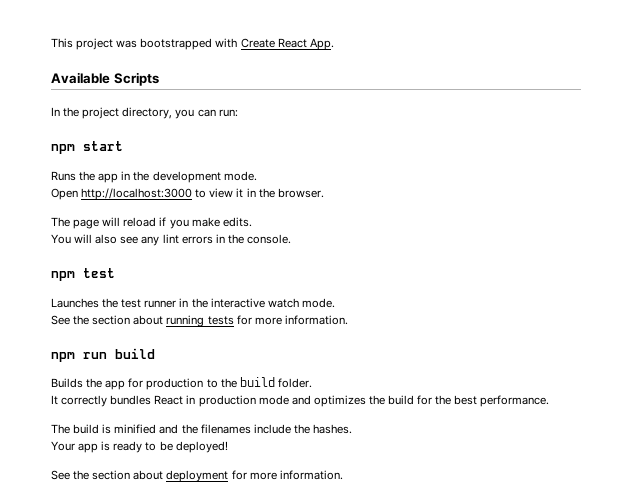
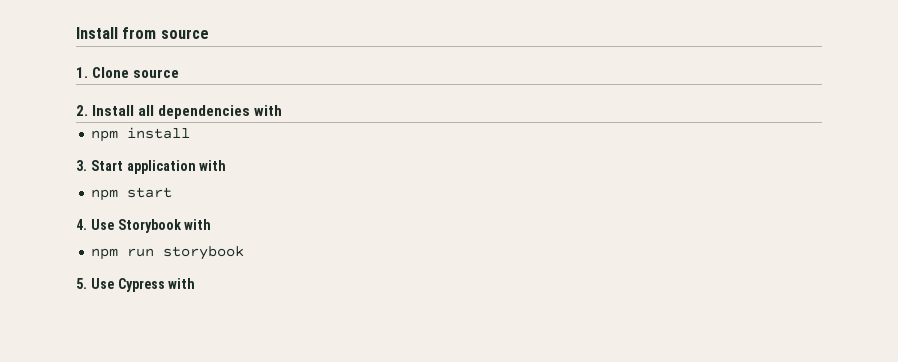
[51,38,334,50] [51,72,159,86] [51,107,238,119] [51,141,123,154] [51,171,257,183] [51,188,324,200] [51,217,252,229] [51,234,291,246] [51,268,115,281] [51,298,335,308] [51,315,348,327] [51,348,155,362] [51,377,312,390] [51,395,550,407] [51,424,352,434] [51,441,228,453] [51,470,343,482] This project was bootstrapped with Create React App. // Available Scripts // In the project directory, you can run: // npm start // Runs the app in the development mode. // Open http://localhost:3000 to view it in the browser. // The page will reload if you make edits. // You will also see any lint errors in the console. // npm test // Launches the test runner in the interactive watch mode. // See the section about running tests for more information. // npm run build // Builds the app for production to the build folder. // It correctly bundles React in production mode and optimizes the build for the best performance. // The build is minified and the filenames include the hashes. // Your app is ready to be deployed! // See the section about deployment for more information. -> [76,27,209,39] [76,67,180,78] [76,105,283,119] [91,127,191,142] [76,160,227,174] [91,187,173,201] [76,219,212,233] [91,246,245,260] [76,278,196,292] Install from source // 1. Clone source // 2. Install all dependencies with // npm install // 3. Start application with // npm start // 4. Use Storybook with // npm run storybook // 5. Use Cypress with

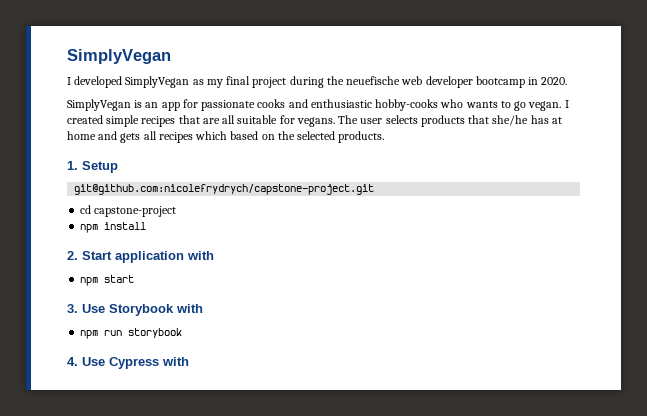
[76,27,209,39] [76,67,180,78] [76,105,283,119] Install from source // 1. Clone source // 2. Install all dependencies with -> [67,49,171,64] [67,76,568,88] [67,99,569,111] [67,115,562,127] [67,131,385,143] [67,161,118,173] [74,184,375,195] [80,205,177,217] SimplyVegan // I developed SimplyVegan as my final project during the neuefische web developer bootcamp in 2020. // SimplyVegan is an app for passionate cooks and enthusiastic hobby-cooks who wants to go vegan. I created simple recipes that are all suitable for vegans. The user selects products that she/he has at home and gets all recipes which based on the selected products. // 1. Setup // git@github.com:nicolefrydrych/capstone-project.git // cd capstone-project
[76,160,87,171] 3. -> [67,251,78,260] 2.
[76,219,87,230] 4. -> [67,304,78,313] 3.
[76,278,87,289] 5. -> [67,357,78,366] 4.

